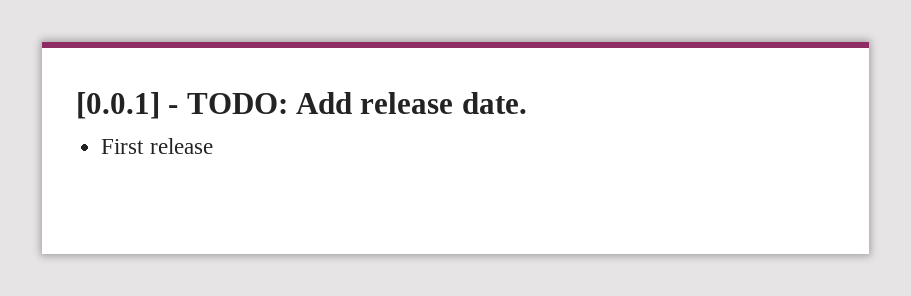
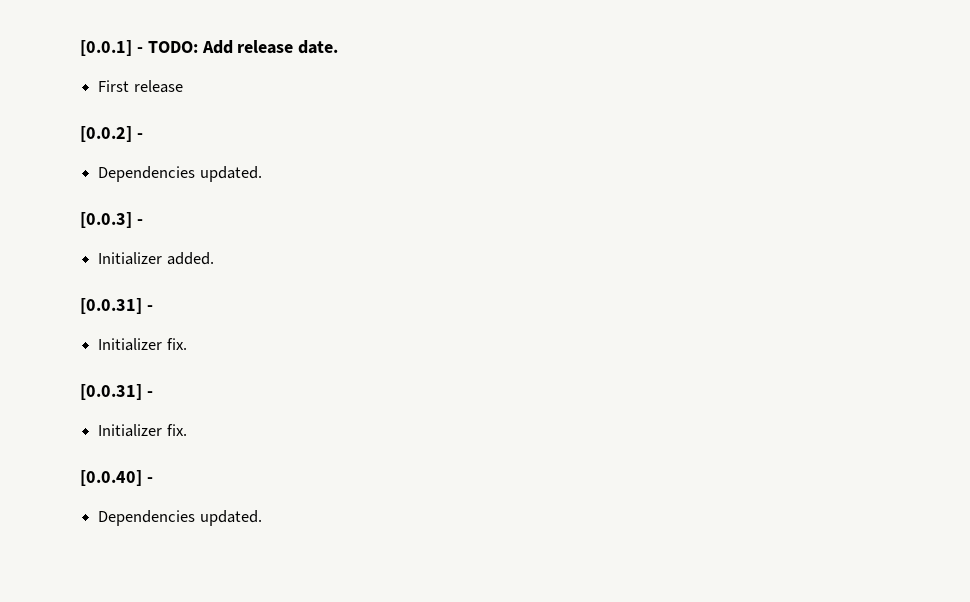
(213, 146) none -> [80,126,143,142] [98,166,262,182] [80,212,143,228] [98,252,214,265] [80,298,153,314] [98,338,187,351] [80,384,153,400] [98,424,187,437] [80,470,153,486] [98,510,262,526] // [0.0.2] - // Dependencies updated. // [0.0.3] - // Initializer added. // [0.0.31] - // Initializer fix. // [0.0.31] - // Initializer fix. // [0.0.40] - // Dependencies updated.

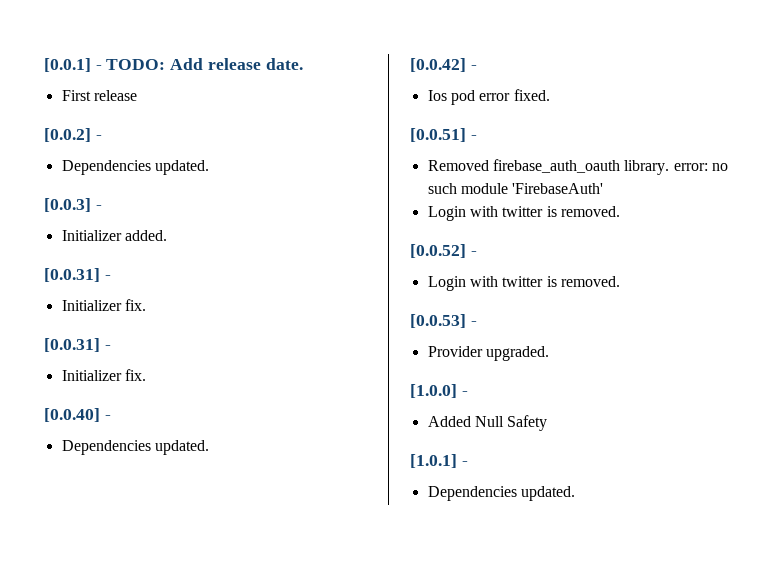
(262, 518) none -> [410,58,477,72] [427,89,550,105] [410,128,477,142] [427,159,728,175] [427,183,604,194] [427,206,620,221] [410,244,477,258] [427,276,620,291] [410,314,477,328] [427,346,549,361] [410,384,468,398] [427,415,548,431] [410,454,468,468] [427,486,575,501] // [0.0.42] - // Ios pod error fixed. // [0.0.51] - // Removed firebase_auth_oauth library. error: no such module 'FirebaseAuth' // Login with twitter is removed. // [0.0.52] - // Login with twitter is removed. // [0.0.53] - // Provider upgraded. // [1.0.0] - // Added Null Safety // [1.0.1] - // Dependencies updated.

